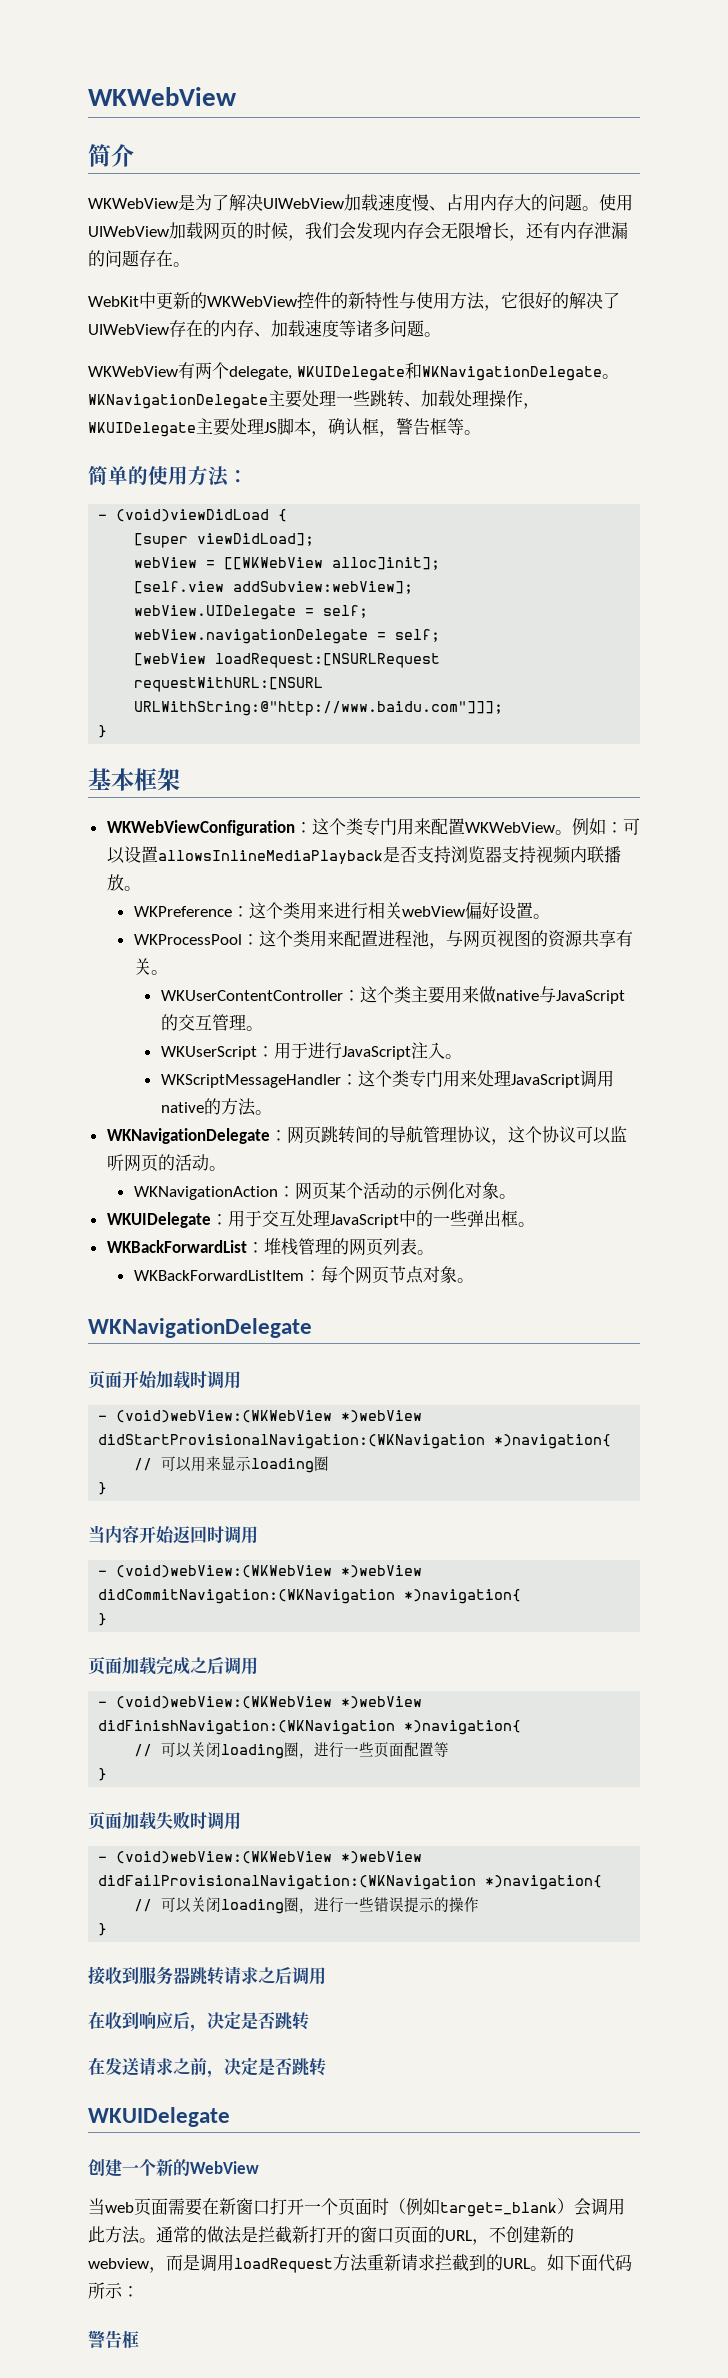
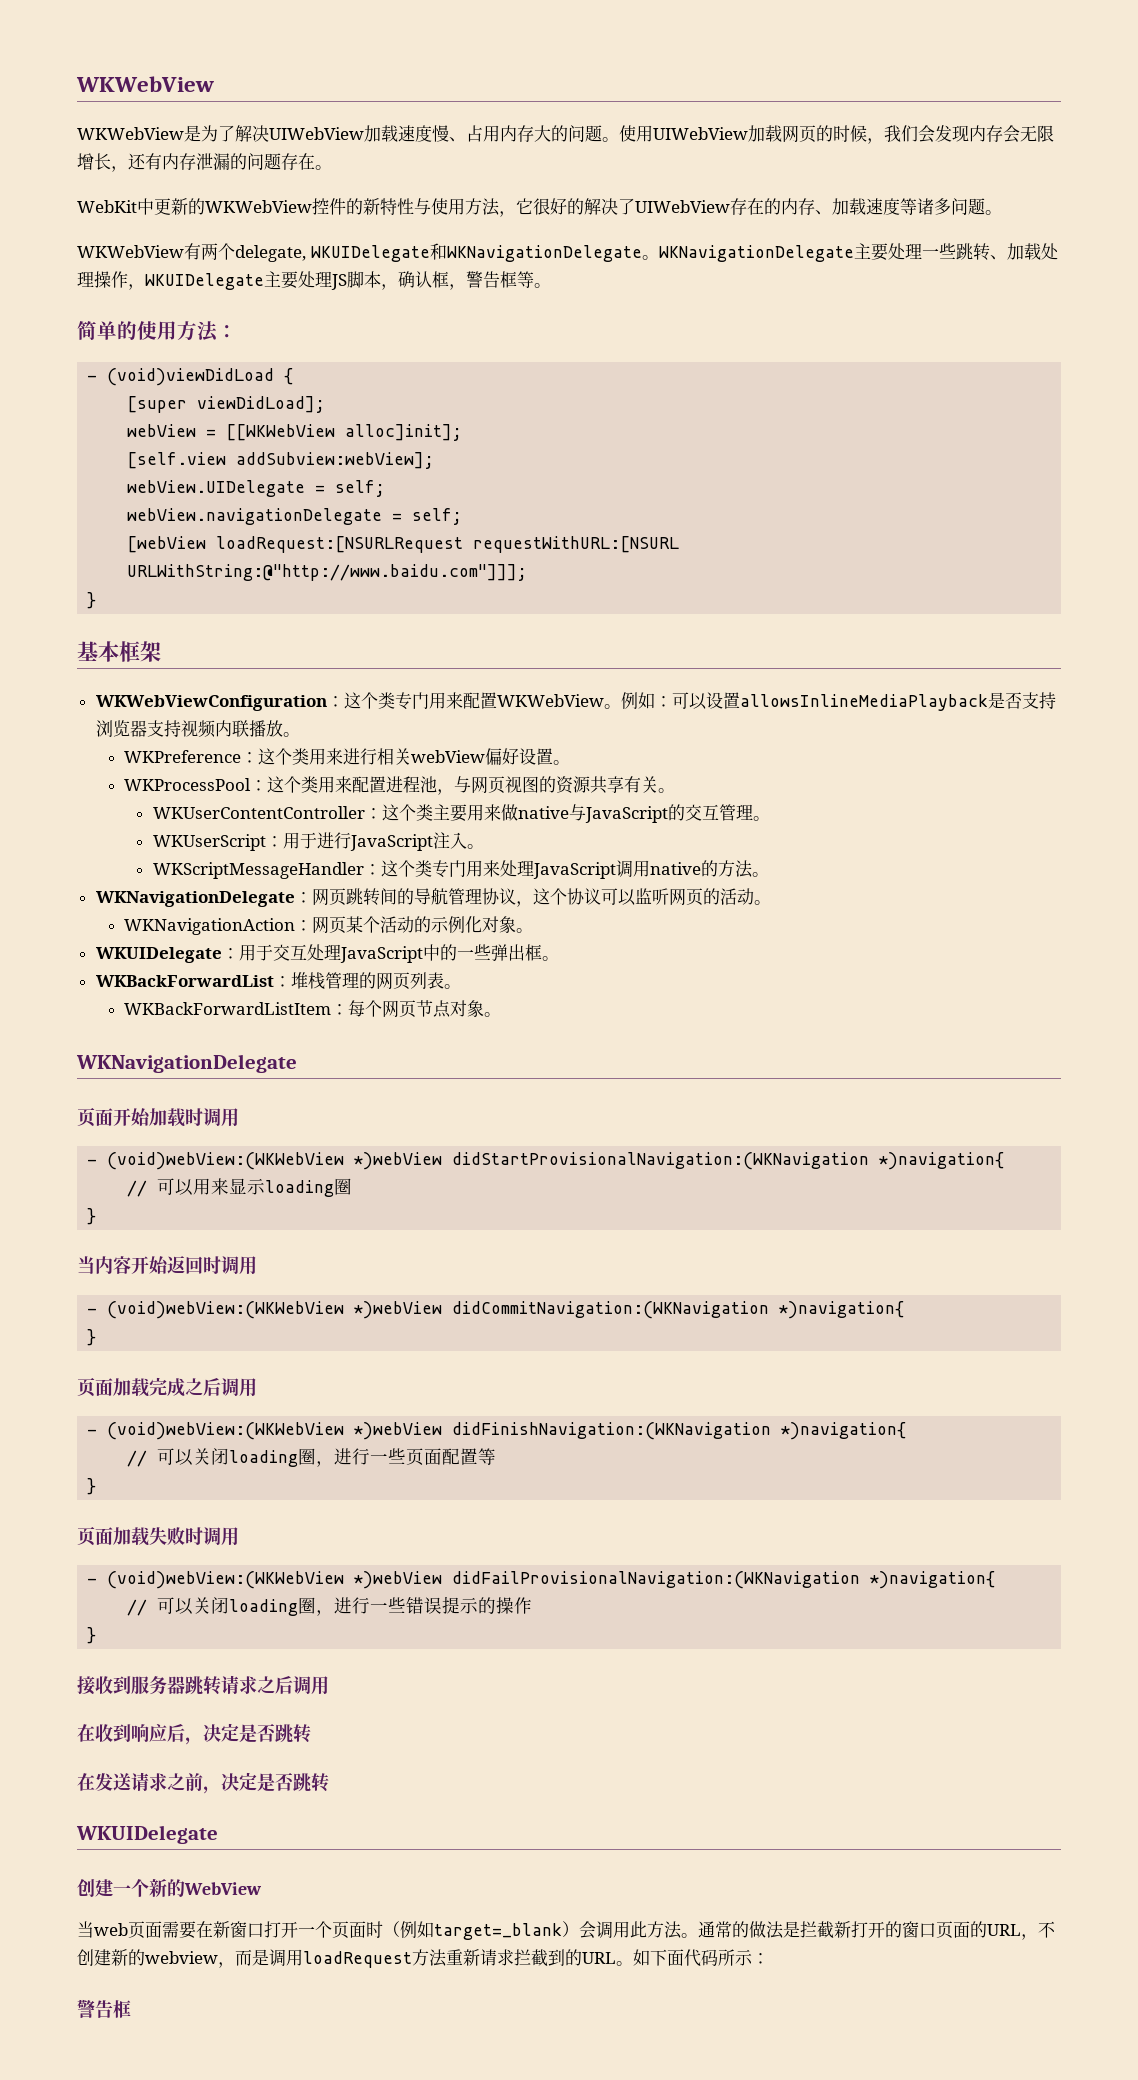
[88,87,237,106] [88,144,134,167] WKWebView // 简介 -> [76,76,214,92] WKWebView

